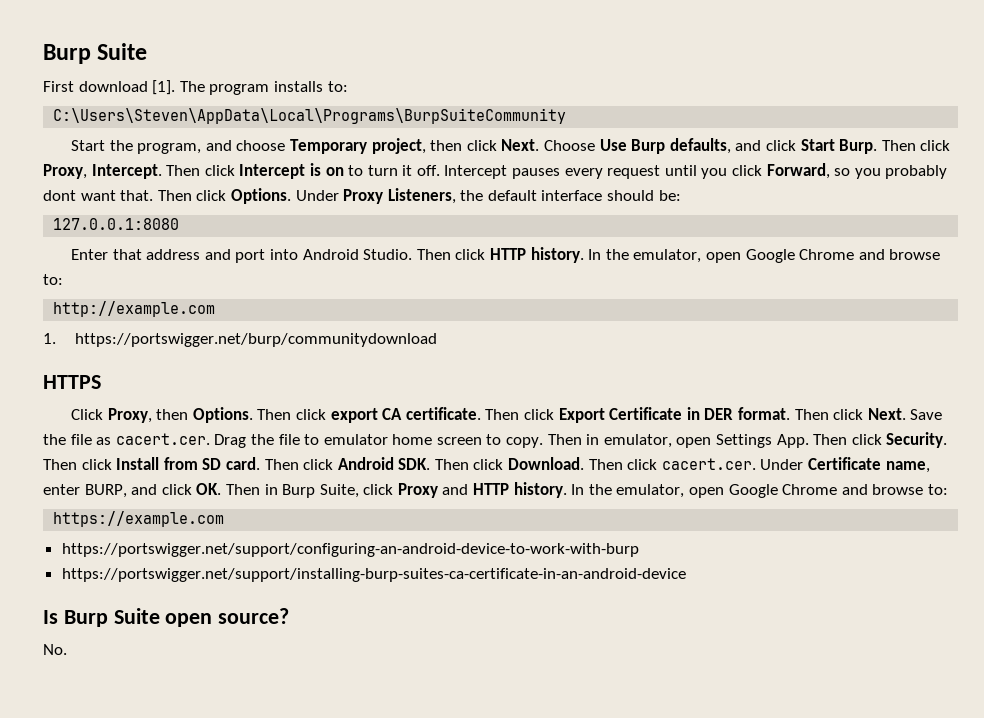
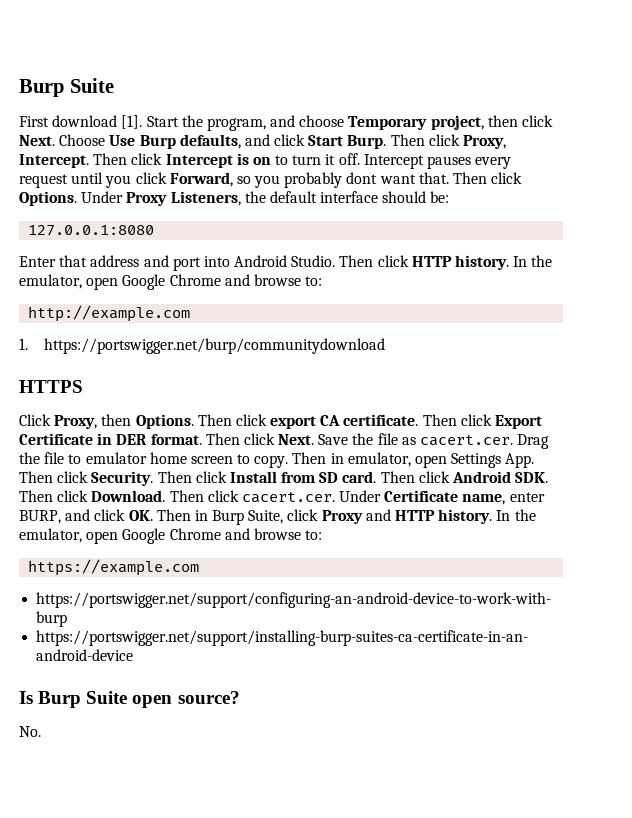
[179,81,348,95] [53,108,567,124] The program installs to: // C:\Users\Steven\AppData\Local\Programs\BurpSuiteCommunity // -> (143, 122) none

